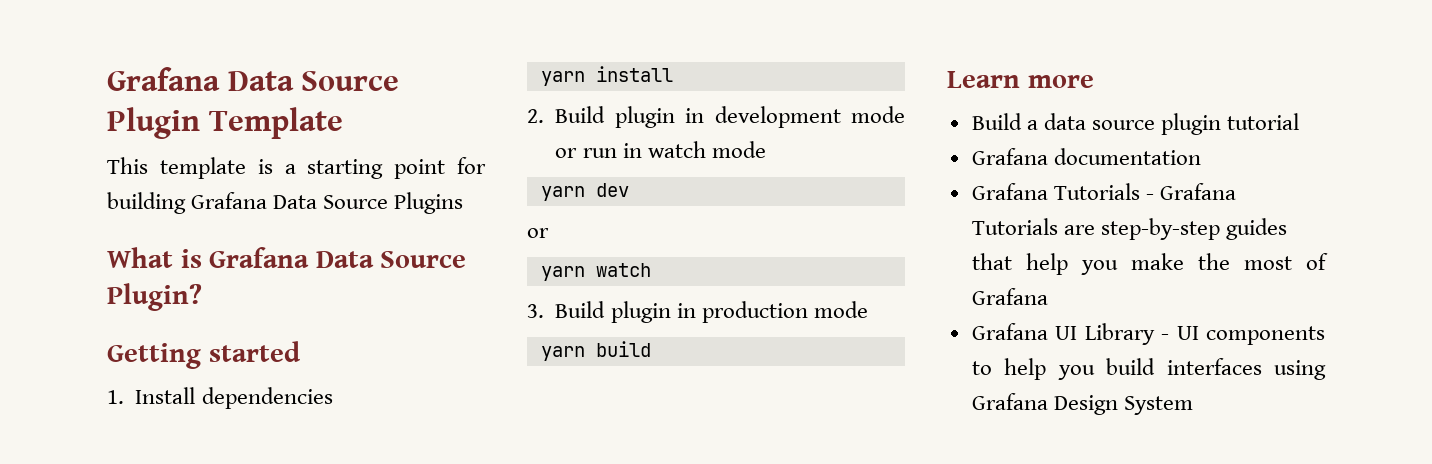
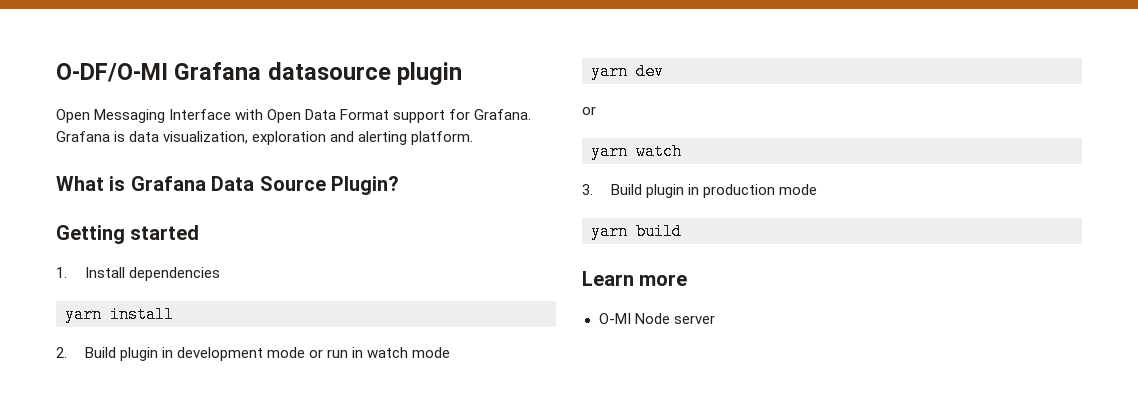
[107,67,400,91] [107,107,343,139] [107,157,486,179] [107,192,464,214] Grafana Data Source Plugin Template // This template is a starting point for building Grafana Data Source Plugins -> [56,62,463,85] [56,109,532,123] [56,131,474,145] O-DF/O-MI Grafana datasource plugin // Open Messaging Interface with Open Data Format support for Grafana. Grafana is data visualization, exploration and alerting platform.
[971,113,1300,135] [971,148,1201,165] [971,183,1236,200] [971,218,1287,240] [971,253,1328,275] [971,288,1048,305] [971,323,1325,345] [971,358,1326,380] [971,393,1193,415] Build a data source plugin tutorial // Grafana documentation // Grafana Tutorials - Grafana Tutorials are step-by-step guides that help you make the most of Grafana // Grafana UI Library - UI components to help you build interfaces using Grafana Design System -> [598,313,715,324] O-MI Node server

